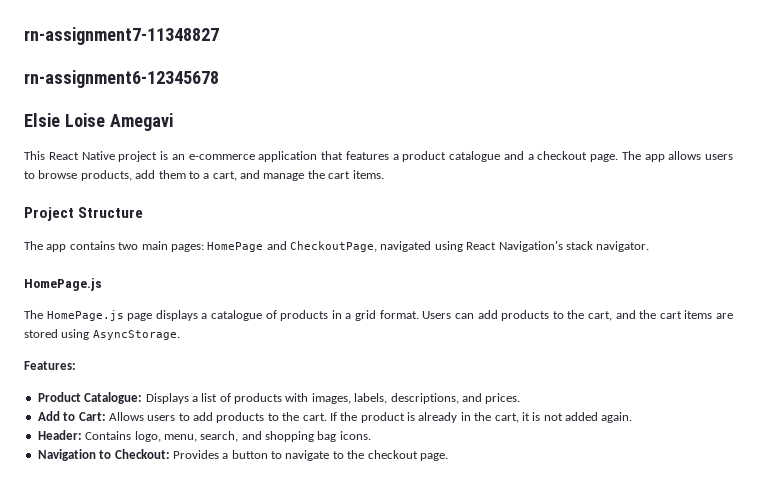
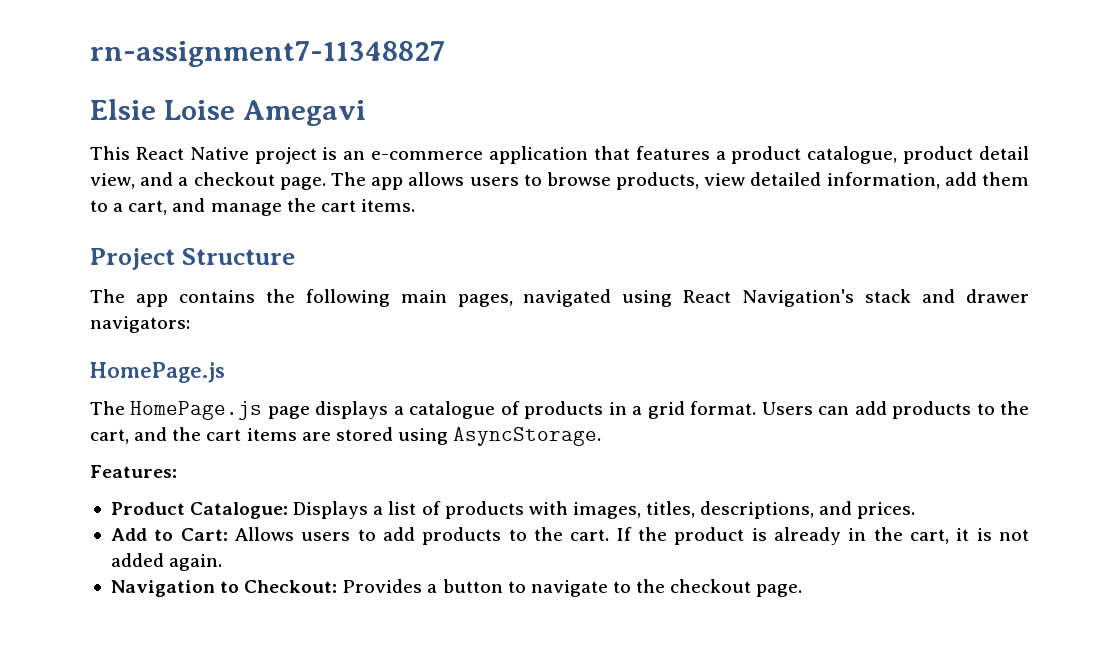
[24,70,219,88] // rn-assignment6-12345678 -> (445, 54) none
[449,151,500,162] catalogue -> [807,146,1030,164] [90,173,135,189] catalogue, product detail view,
(132, 175) none -> [704,172,940,189] view detailed information,
[118,241,377,252] two main pages: HomePage and CheckoutPage, -> [265,289,513,307] the following main pages,
[596,241,650,252] navigator. -> [922,289,1029,303] [90,316,190,333] and drawer navigators:
[354,393,388,404] labels, -> [646,501,696,518] titles,
[37,430,371,442] // Header: Contains logo, menu, search, and shopping bag icons. -> (223, 562) none

